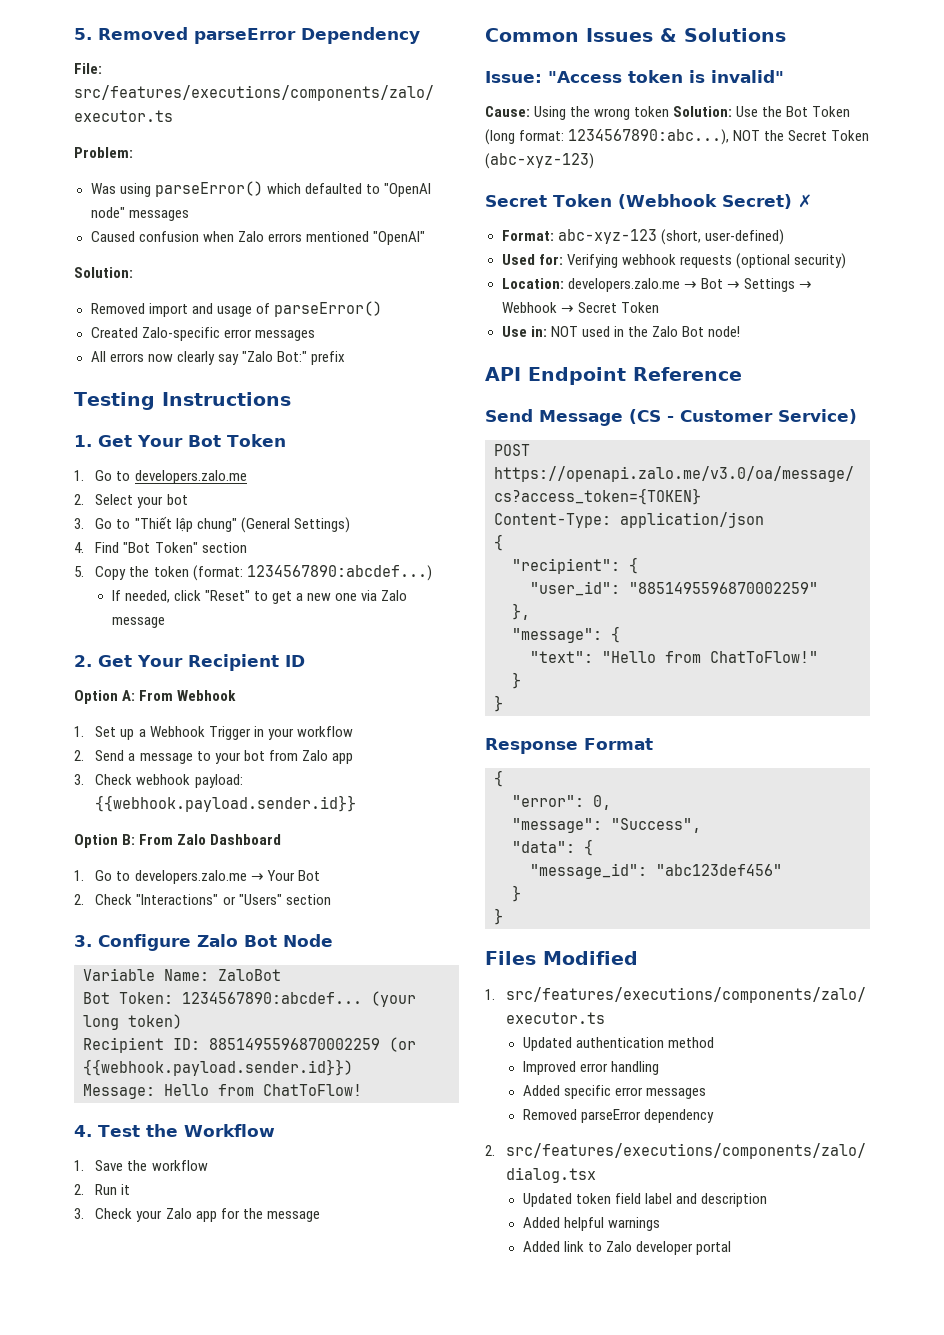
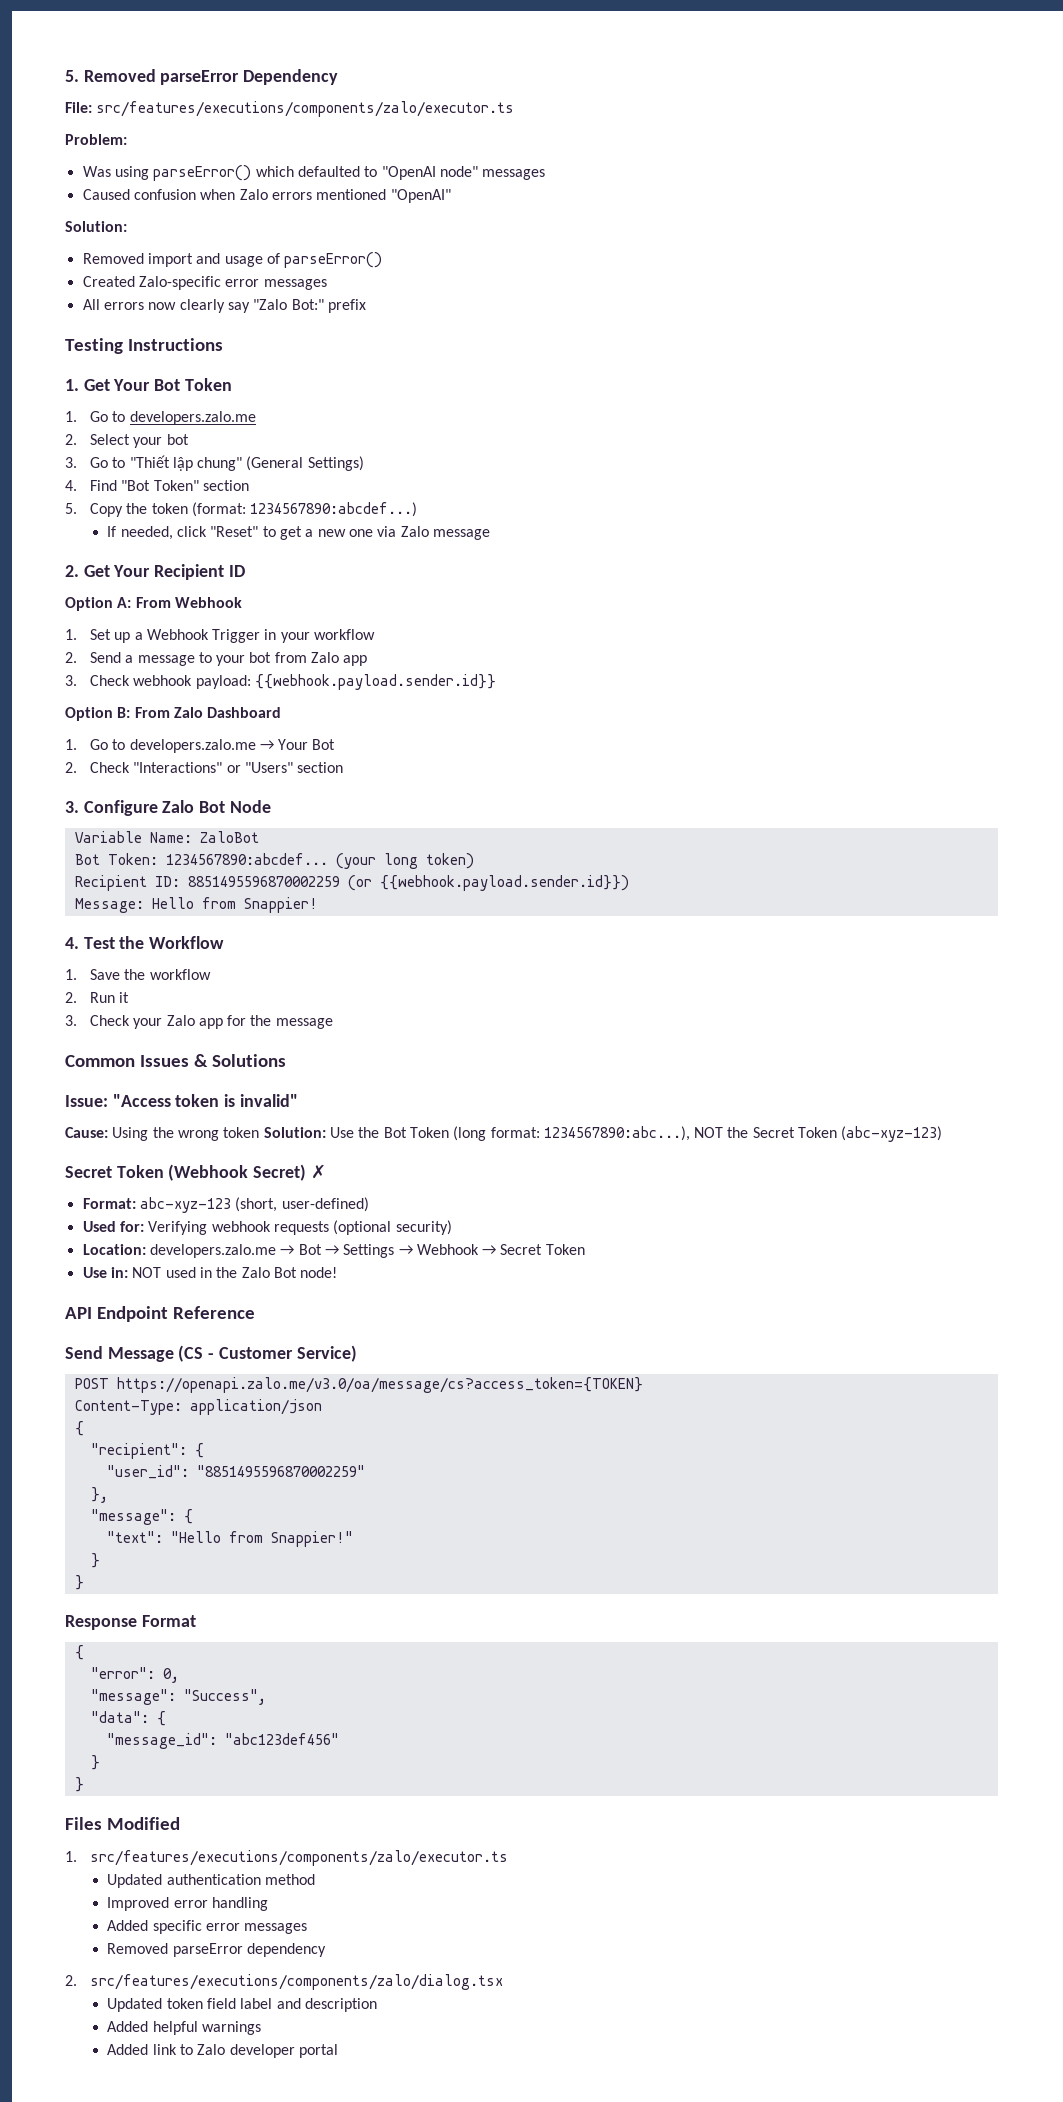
[263,1084,362,1096] ChatToFlow! -> [243,897,318,913] Snappier!
[710,651,818,663] ChatToFlow!" -> [270,1531,353,1547] Snappier!"

